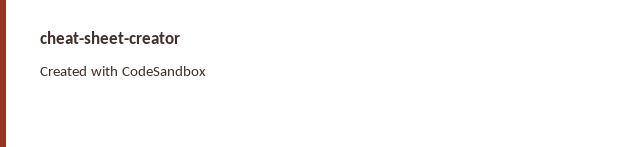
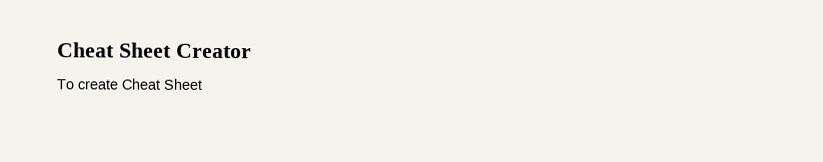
[40,31,180,44] [40,66,206,76] cheat-sheet-creator // Created with CodeSandbox -> [57,42,252,59] [56,78,203,90] Cheat Sheet Creator // To create Cheat Sheet

